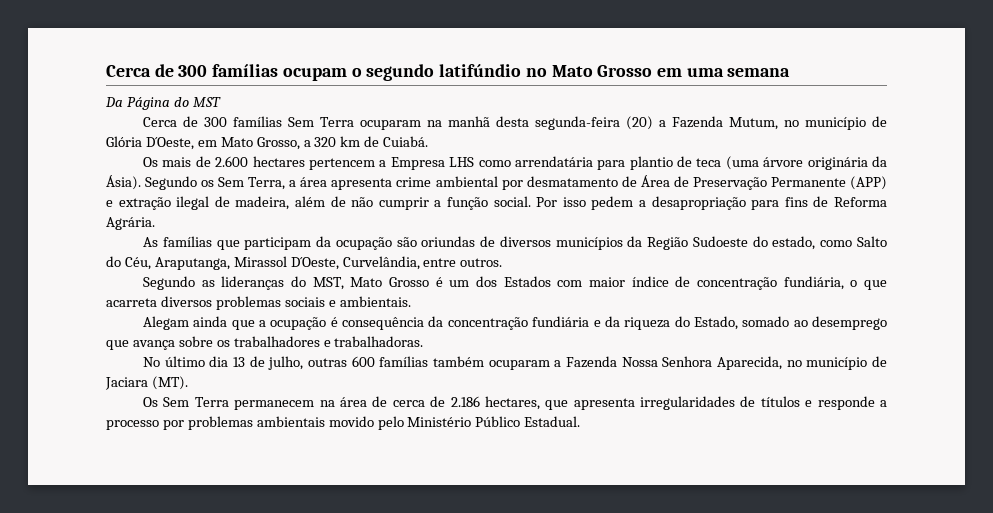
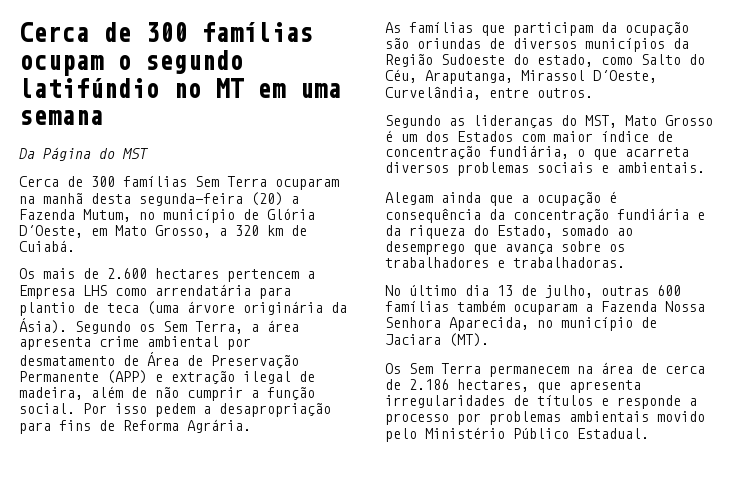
[551,65,653,77] Mato Grosso -> [215,78,244,98] MT

